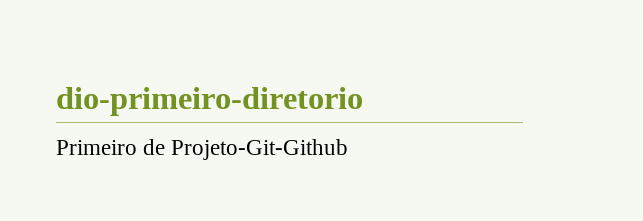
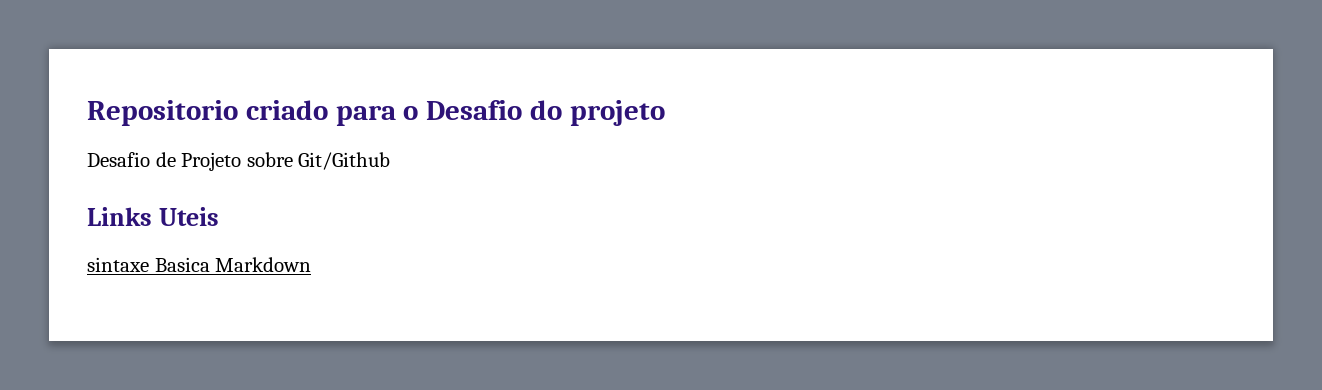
[56,87,363,116] [56,139,349,160] dio-primeiro-diretorio // Primeiro de Projeto-Git-Github -> [87,100,665,126] [87,152,391,171] [87,207,219,226] [87,257,312,272] Repositorio criado para o Desafio do projeto // Desafio de Projeto sobre Git/Github // Links Uteis // sintaxe Basica Markdown

